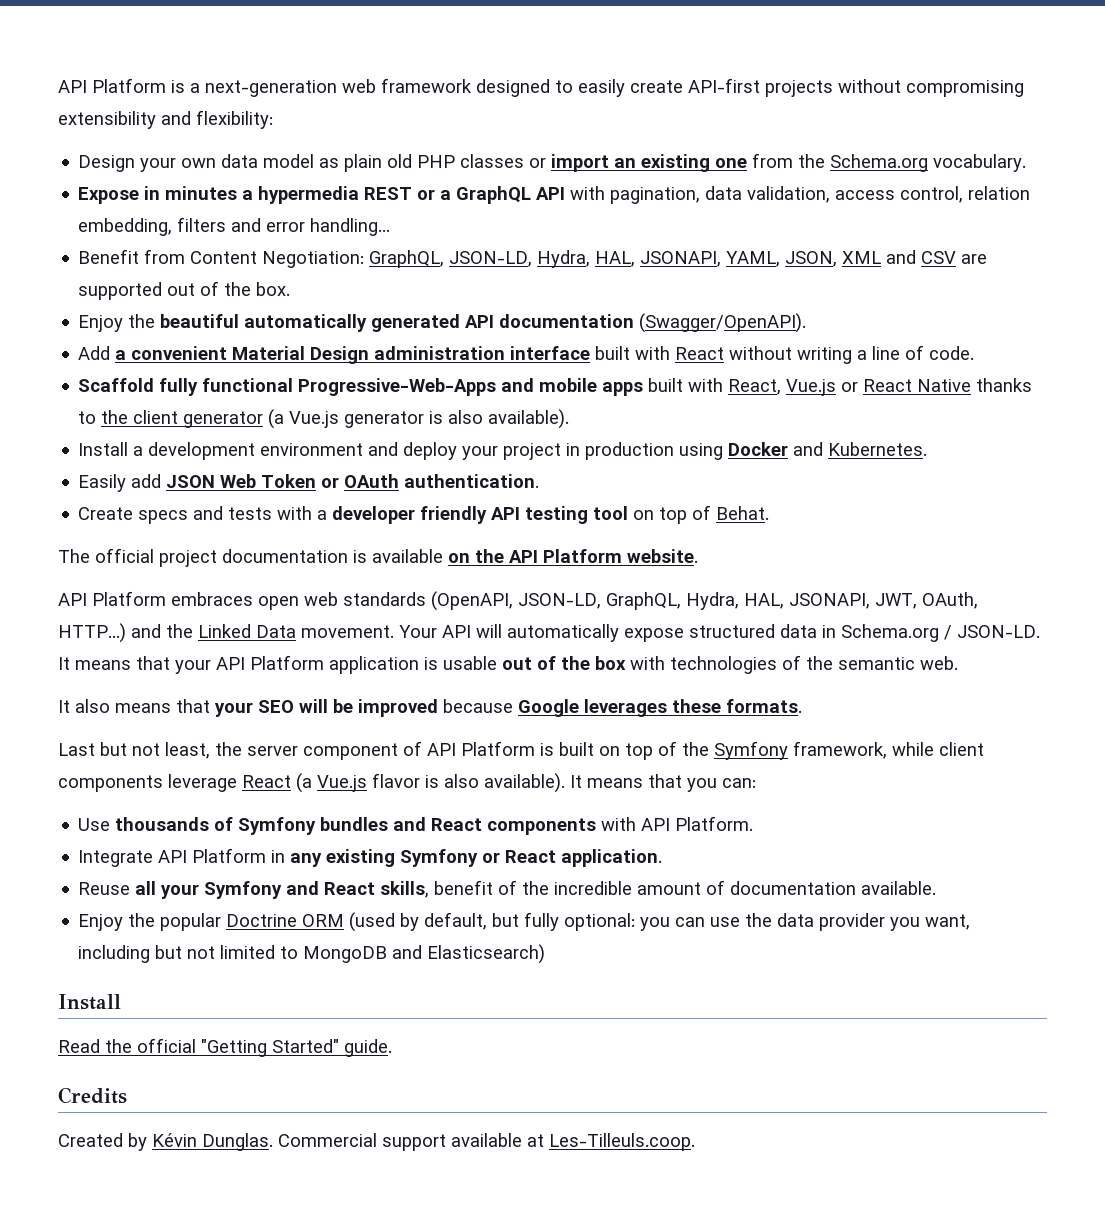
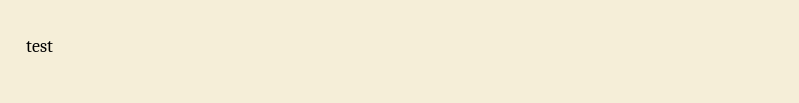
[58,78,1024,97] [58,110,273,129] [78,153,1027,172] [78,186,1031,204] [78,217,391,236] [78,249,988,268] [78,281,291,300] [78,313,807,333] [78,345,975,364] [78,378,1033,396] [78,409,570,429] [78,442,928,460] [78,474,540,492] [78,505,770,524] [58,548,698,567] [58,591,978,611] [58,623,1040,643] [58,655,958,674] [58,699,802,717] [58,741,984,760] [58,773,756,793] [78,816,754,835] [78,848,663,867] [78,880,937,899] [78,912,971,932] [78,944,546,964] [58,994,121,1010] [58,1038,392,1057] [58,1087,127,1104] [58,1133,695,1151] API Platform is a next-generation web framework designed to easily create API-first projects without compromising extensibility and flexibility: // Design your own data model as plain old PHP classes or import an existing one from the Schema.org vocabulary. // Expose in minutes a hypermedia REST or a GraphQL API with pagination, data validation, access control, relation embedding, filters and error handling... // Benefit from Content Negotiation: GraphQL, JSON-LD, Hydra, HAL, JSONAPI, YAML, JSON, XML and CSV are supported out of the box. // Enjoy the beautiful automatically generated API documentation (Swagger/OpenAPI). // Add a convenient Material Design administration interface built with React without writing a line of code. // Scaffold fully functional Progressive-Web-Apps and mobile apps built with React, Vue.js or React Native thanks to the client generator (a Vue.js generator is also available). // Install a development environment and deploy your project in production using Docker and Kubernetes. // Easily add JSON Web Token or OAuth authentication. // Create specs and tests with a developer friendly API testing tool on top of Behat. // The official project documentation is available on the API Platform website. // API Platform embraces open web standards (OpenAPI, JSON-LD, GraphQL, Hydra, HAL, JSONAPI, JWT, OAuth, HTTP...) and the Linked Data movement. Your API will automatically expose structured data in Schema.org / JSON-LD. It means that your API Platform application is usable out of the box with technologies of the semantic web. // It also means that your SEO will be improved because Google leverages these formats. // Last but not least, the server component of API Platform is built on top of the Symfony framework, while client components leverage React (a Vue.js flavor is also available). It means that you can: // Use thousands of Symfony bundles and React components with API Platform. // Integrate API Platform in any existing Symfony or React application. // Reuse all your Symfony and React skills, benefit of the incredible amount of documentation available. // Enjoy the popular Doctrine ORM (used by default, but fully optional: you can use the data provider you want, including but not limited to MongoDB and Elasticsearch) // Install // Read the official "Getting Started" guide. // Credits // Created by Kévin Dunglas. Commercial support available at Les-Tilleuls.coop. -> [26,41,53,52] test

